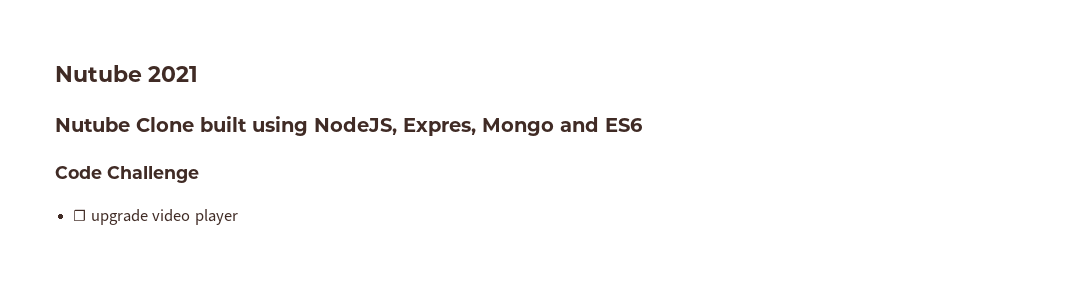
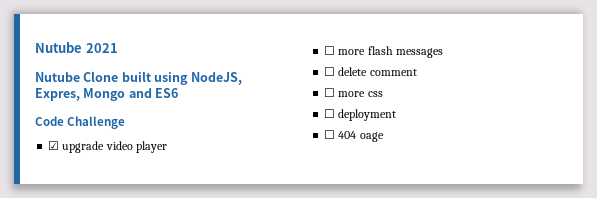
[73,209,87,221] ☐ -> [48,141,60,150] ☑
(238, 217) none -> [324,46,443,58] [324,67,417,76] [324,88,383,97] [324,109,397,121] [324,130,384,142] // ☐ more flash messages // ☐ delete comment // ☐ more css // ☐ deployment // ☐ 404 oage

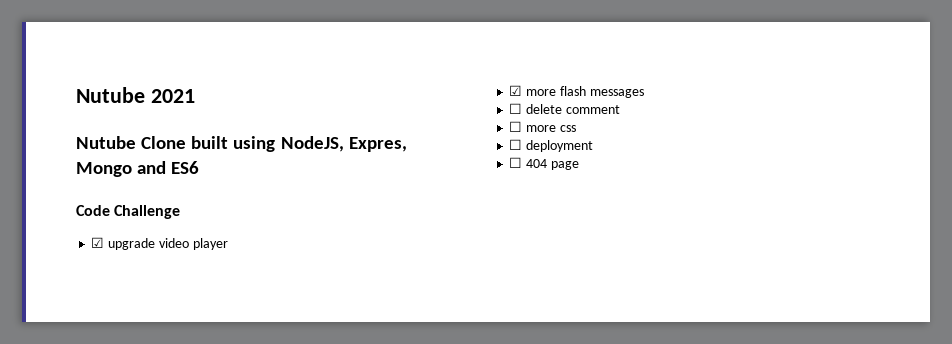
[324,46,336,55] ☐ -> [509,85,523,96] ☑
[359,132,384,142] oage -> [550,161,579,170] page

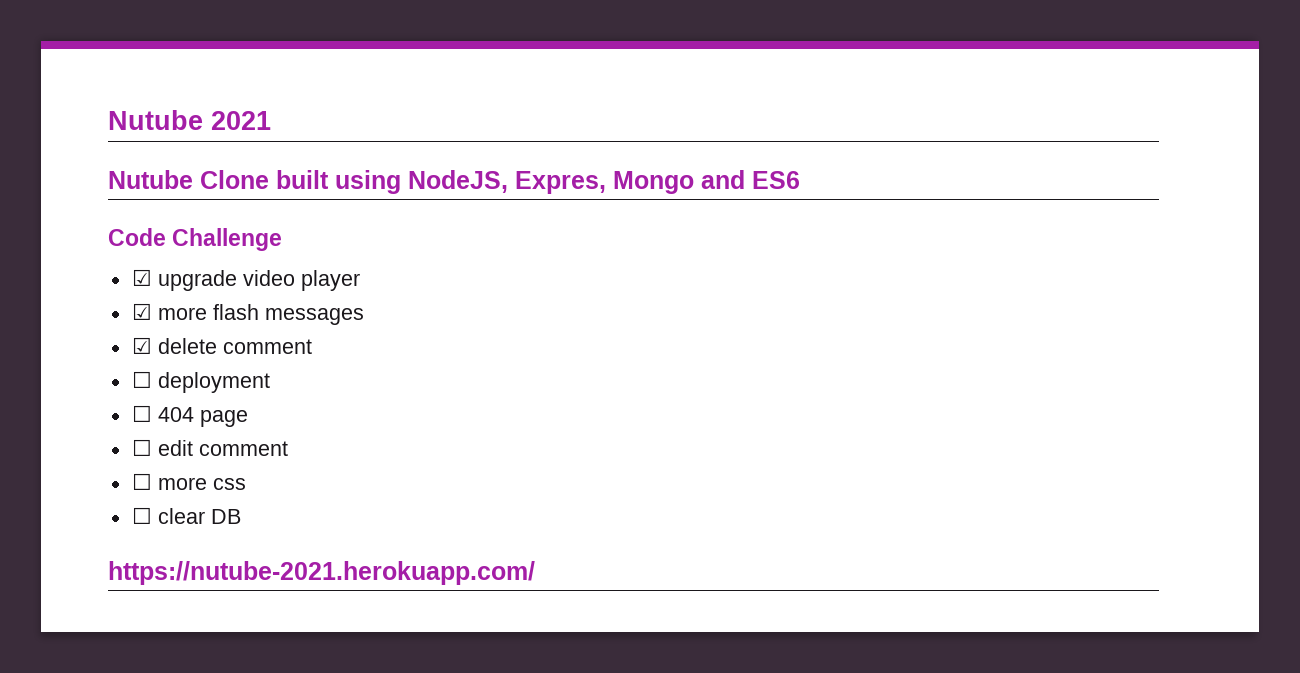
[509,103,563,114] ☐ delete -> [131,337,312,354] [131,371,270,393] [131,405,248,427] [131,439,193,456] ☑ delete comment // ☐ deployment // ☐ 404 page // ☐ edit
[526,140,594,152] [509,157,579,170] deployment // ☐ 404 page -> [157,508,241,524] [108,561,535,585] clear DB // https://nutube-2021.herokuapp.com/

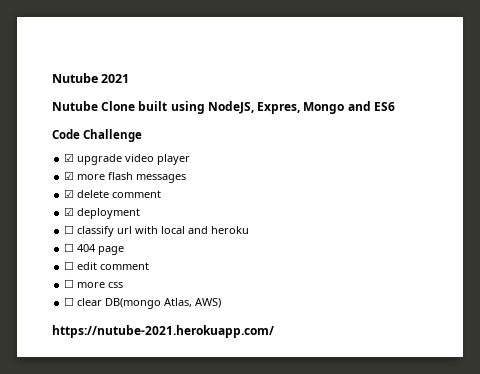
[131,371,270,393] // ☐ deployment -> [64,207,141,219] [64,225,250,237] // ☑ deployment // ☐ classify url with local and heroku
[210,509,241,524] DB -> [105,298,222,309] DB(mongo Atlas, AWS)

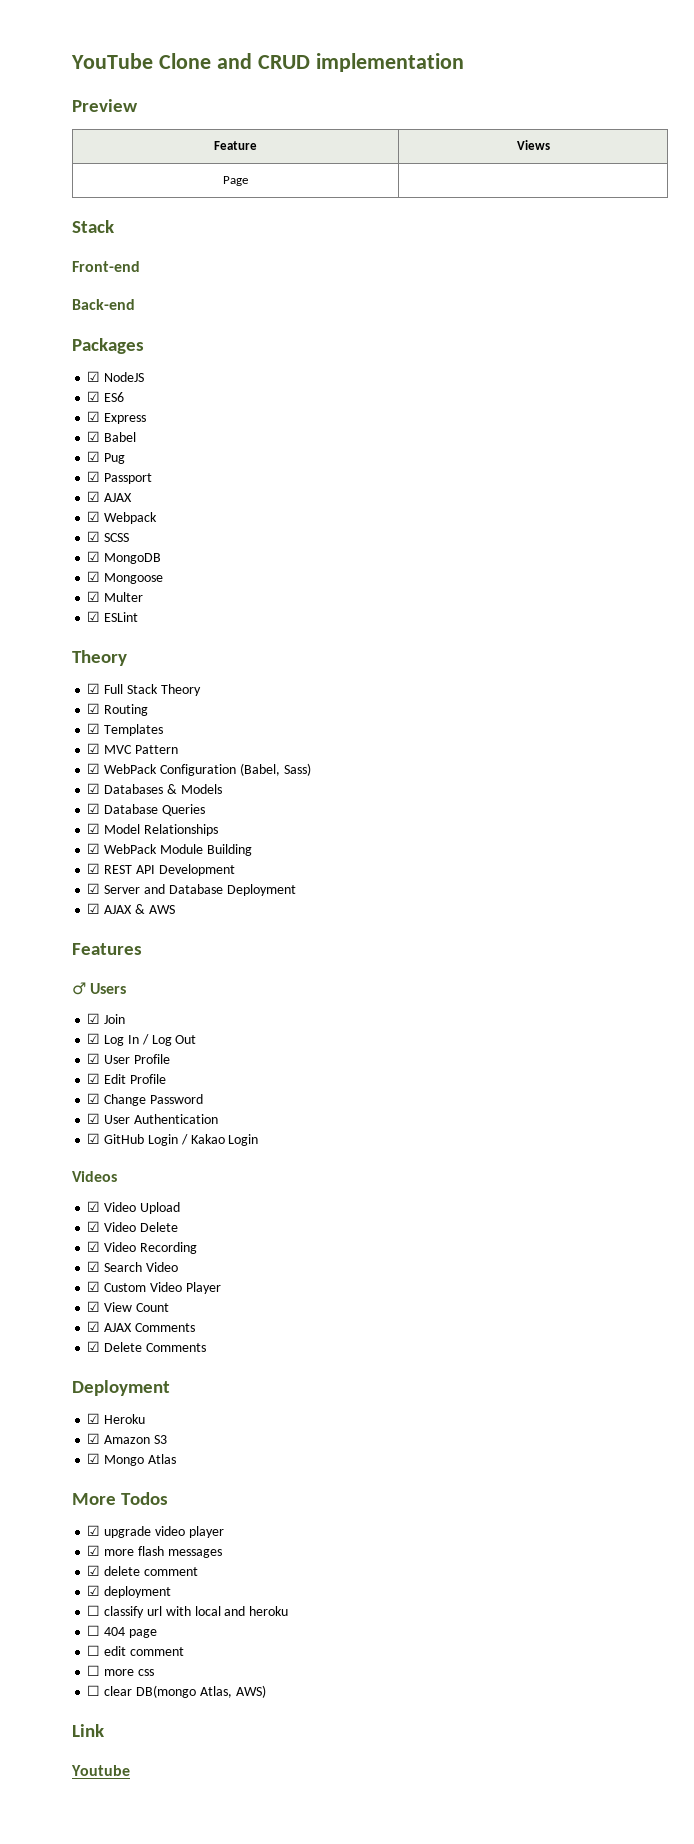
[52,73,130,83] [52,101,395,114] [52,129,143,142] Nutube 2021 // Nutube Clone built using NodeJS, Expres, Mongo and ES6 // Code Challenge -> [71,53,464,72] [72,99,138,112] [214,141,257,150] [516,140,550,150] [223,176,248,186] [72,220,114,233] [72,261,140,272] [72,299,135,310] [72,338,144,354] [87,371,145,382] [87,391,125,402] [87,411,147,424] [87,431,137,442] [87,451,126,464] [87,471,153,484] [87,491,133,502] [87,511,158,524] [87,531,130,542] [87,551,162,564] [87,571,164,584] [87,591,144,602] [87,611,139,622] [72,650,127,666] [87,683,201,696] [87,703,149,716] [87,723,164,736] [87,743,178,754] [87,763,311,776] [87,783,222,794] [87,803,205,816] [87,823,218,836] [87,843,252,856] [87,863,235,876] [87,883,296,896] [87,903,175,914] [72,943,142,955] [72,982,127,995] [87,1013,126,1024] [87,1033,197,1046] [87,1053,170,1064] [87,1073,166,1084] [87,1093,203,1106] [87,1113,218,1124] [87,1133,259,1146] [72,1171,117,1182] [87,1201,180,1214] [87,1221,178,1232] [87,1241,197,1254] [87,1261,178,1272] [87,1281,221,1294] [87,1301,169,1312] [87,1321,195,1332] [87,1341,206,1352] [72,1380,170,1396] [87,1413,146,1424] [87,1433,167,1444] [87,1453,176,1466] [72,1492,169,1505] YouTube Clone and CRUD implementation // Preview // Feature | Views // Page | // Stack // Front-end // Back-end // Packages // ☑ NodeJS // ☑ ES6 // ☑ Express // ☑ Babel // ☑ Pug // ☑ Passport // ☑ AJAX // ☑ Webpack // ☑ SCSS // ☑ MongoDB // ☑ Mongoose // ☑ Multer // ☑ ESLint // Theory // ☑ Full Stack Theory // ☑ Routing // ☑ Templates // ☑ MVC Pattern // ☑ WebPack Configuration (Babel, Sass) // ☑ Databases & Models // ☑ Database Queries // ☑ Model Relationships // ☑ WebPack Module Building // ☑ REST API Development // ☑ Server and Database Deployment // ☑ AJAX & AWS // Features // ♂ Users // ☑ Join // ☑ Log In / Log Out // ☑ User Profile // ☑ Edit Profile // ☑ Change Password // ☑ User Authentication // ☑ GitHub Login / Kakao Login // Videos // ☑ Video Upload // ☑ Video Delete // ☑ Video Recording // ☑ Search Video // ☑ Custom Video Player // ☑ View Count // ☑ AJAX Comments // ☑ Delete Comments // Deployment // ☑ Heroku // ☑ Amazon S3 // ☑ Mongo Atlas // More Todos
[52,325,274,338] https://nutube-2021.herokuapp.com/ -> [72,1724,104,1737] [71,1765,130,1776] Link // Youtube

